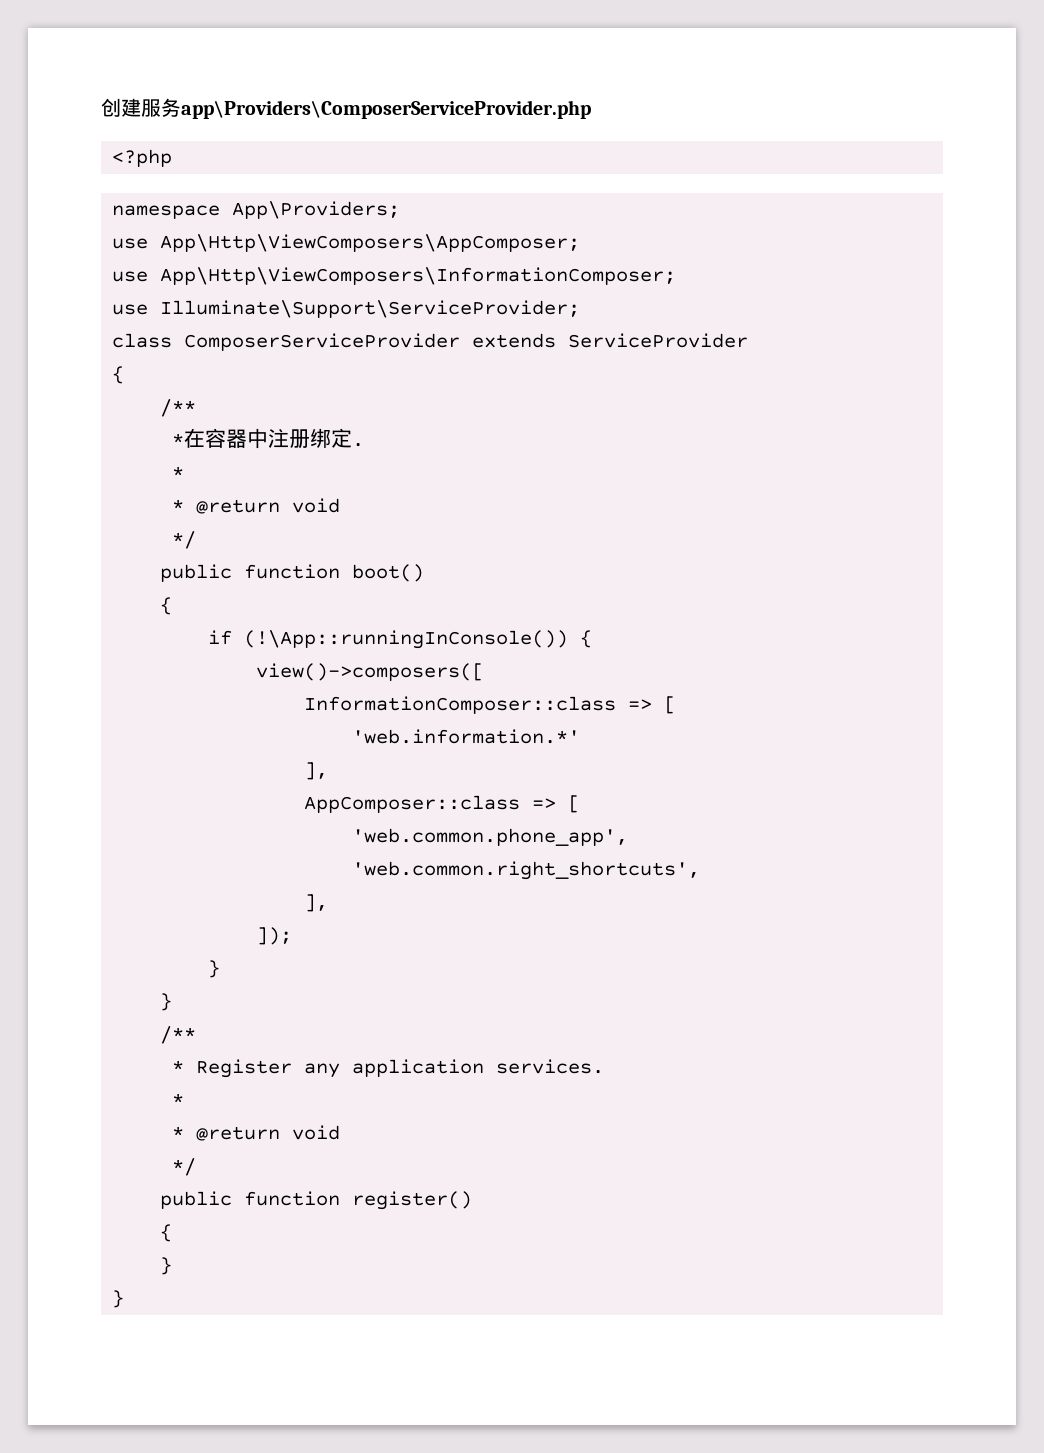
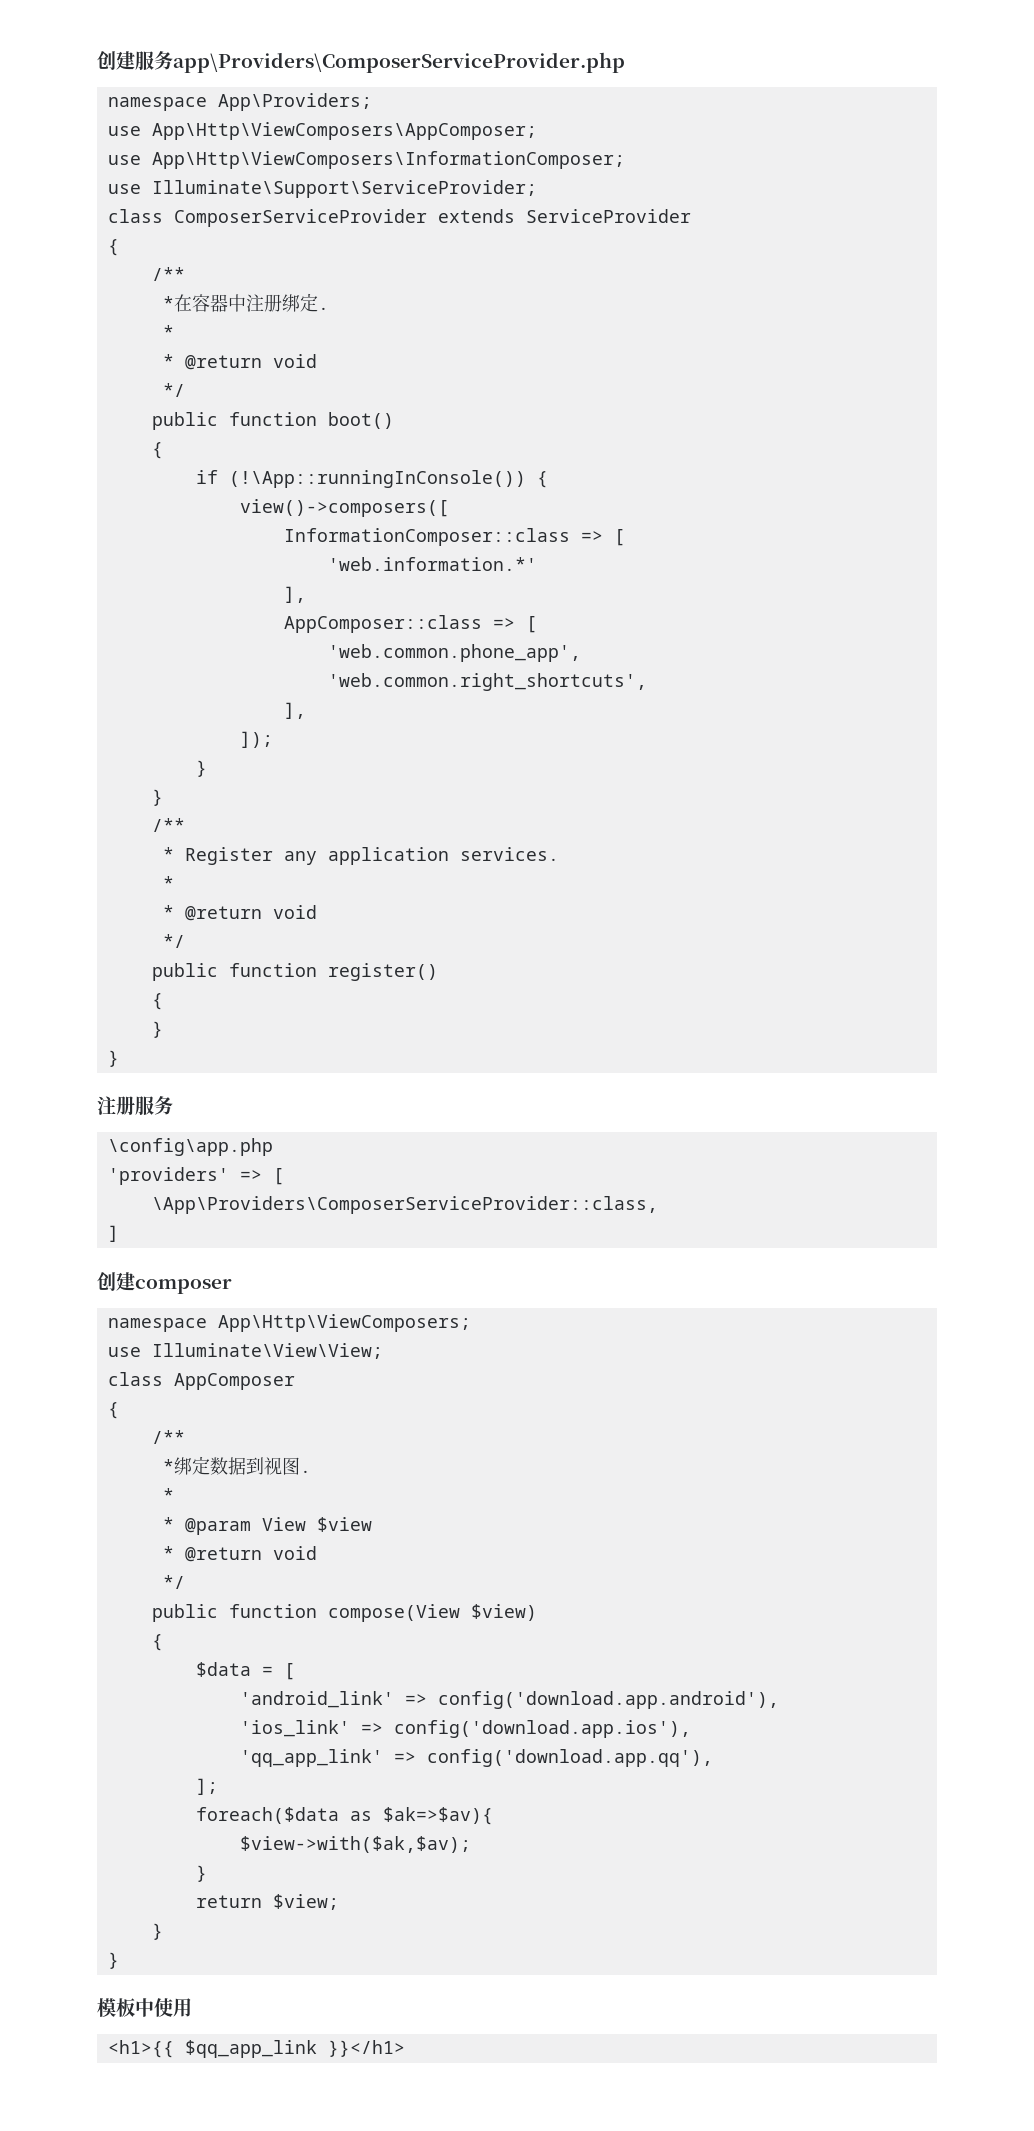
[111,149,172,167] // <?php -> (625, 62) none
(124, 1299) none -> [97,1096,173,1115] [107,1138,273,1156] [107,1167,284,1185] [151,1196,658,1214] [107,1225,119,1242] [97,1271,232,1294] [107,1314,471,1332] [107,1343,383,1359] [107,1372,295,1390] [107,1402,119,1419] [151,1430,185,1444] [162,1456,311,1475] [162,1488,174,1502] [162,1517,372,1535] [162,1546,317,1562] [162,1575,185,1589] [151,1604,537,1622] [151,1634,163,1651] [195,1662,295,1680] [239,1691,779,1709] [239,1720,691,1738] [239,1749,713,1767] [195,1778,218,1795] [195,1807,493,1825] [239,1836,471,1853] [195,1865,207,1882] [195,1894,339,1910] [151,1923,163,1940] [107,1952,119,1969] [97,1998,192,2017] [107,2040,405,2058] // 注册服务 // \config\app.php // 'providers' => [ // \App\Providers\ComposerServiceProvider::class, // ] // 创建composer // namespace App\Http\ViewComposers; // use Illuminate\View\View; // class AppComposer // { // /** // *绑定数据到视图. // * // * @param View $view // * @return void // */ // public function compose(View $view) // { // $data = [ // 'android_link' => config('download.app.android'), // 'ios_link' => config('download.app.ios'), // 'qq_app_link' => config('download.app.qq'), // ]; // foreach($data as $ak=>$av){ // $view->with($ak,$av); // } // return $view; // } // } // 模板中使用 // <h1>{{ $qq_app_link }}</h1>

